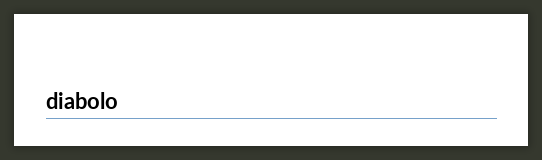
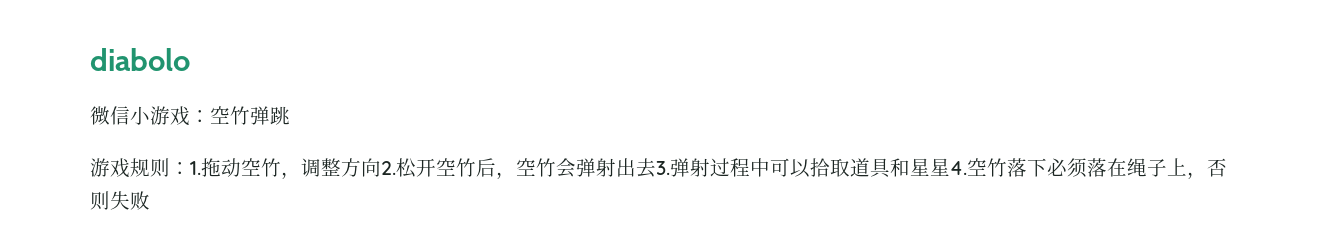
(118, 100) none -> [90,106,290,126] [90,158,1227,179] [90,191,150,210] // 微信小游戏：空竹弹跳 // 游戏规则：1.拖动空竹，调整方向2.松开空竹后，空竹会弹射出去3.弹射过程中可以拾取道具和星星4.空竹落下必须落在绳子上，否则失败

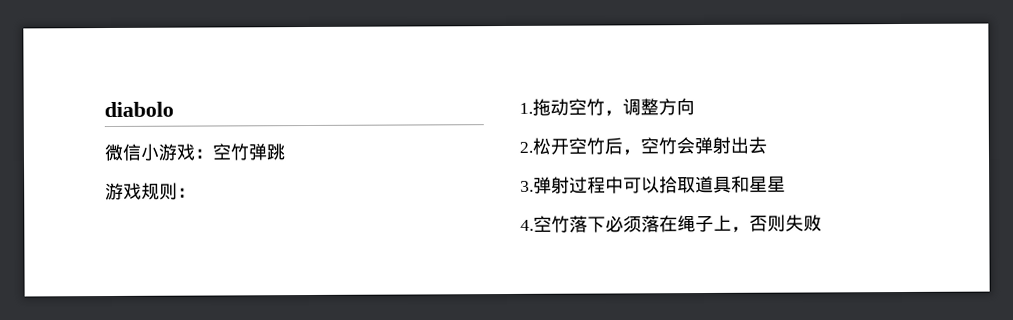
(190, 168) none -> (196, 192) //
(381, 167) none -> (695, 107) //
(656, 168) none -> (767, 145) //
(950, 167) none -> (786, 184) //

